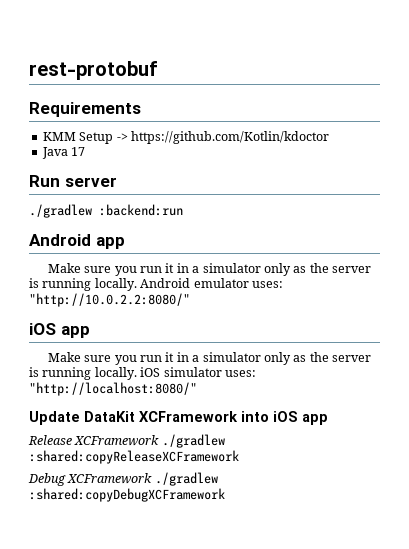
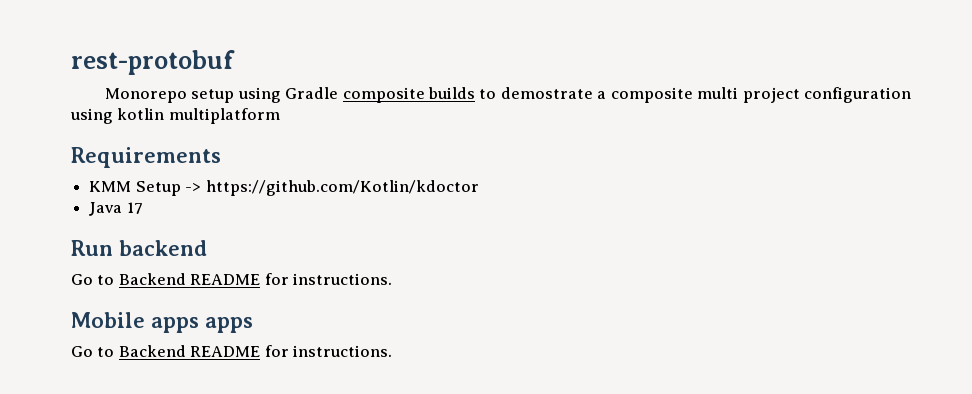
(157, 70) none -> [104,87,912,103] [70,108,280,124] // Monorepo setup using Gradle composite builds to demostrate a composite multi project configuration using kotlin multiplatform
[64,177,117,187] [29,204,183,218] [29,234,125,249] [47,263,372,276] [29,278,283,291] [29,293,190,307] [29,323,90,338] [47,352,372,365] [29,367,256,380] [29,382,197,396] [29,411,328,425] [28,434,225,448] [29,450,239,464] [28,472,218,486] [29,488,225,502] server // ./gradlew :backend:run // Android app // Make sure you run it in a simulator only as the server is running locally. Android emulator uses: "http://10.0.2.2:8080/" // iOS app // Make sure you run it in a simulator only as the server is running locally. iOS simulator uses: "http://localhost:8080/" // Update DataKit XCFramework into iOS app // Release XCFramework ./gradlew :shared:copyReleaseXCFramework // Debug XCFramework ./gradlew :shared:copyDebugXCFramework -> [119,240,207,256] [71,273,393,285] [71,312,253,333] [71,345,393,357] backend // Go to Backend README for instructions. // Mobile apps apps // Go to Backend README for instructions.

